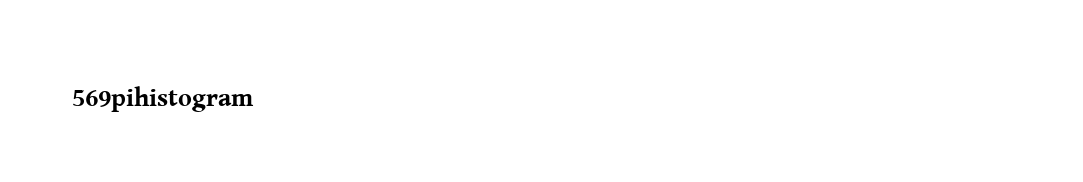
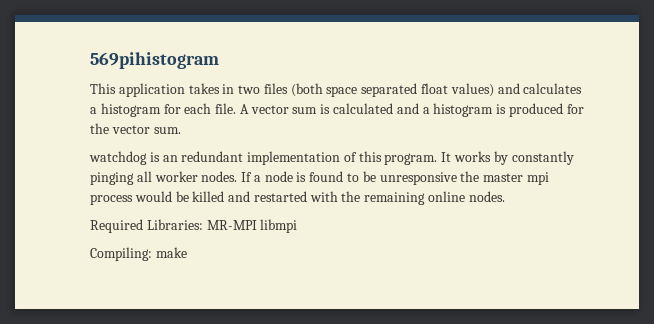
(254, 99) none -> [90,83,583,97] [90,103,584,117] [90,123,181,134] [89,151,574,165] [90,171,549,185] [90,191,505,205] [90,219,298,233] [90,247,187,261] // This application takes in two files (both space separated float values) and calculates a histogram for each file. A vector sum is calculated and a histogram is produced for the vector sum. // watchdog is an redundant implementation of this program. It works by constantly pinging all worker nodes. If a node is found to be unresponsive the master mpi process would be killed and restarted with the remaining online nodes. // Required Libraries: MR-MPI libmpi // Compiling: make

